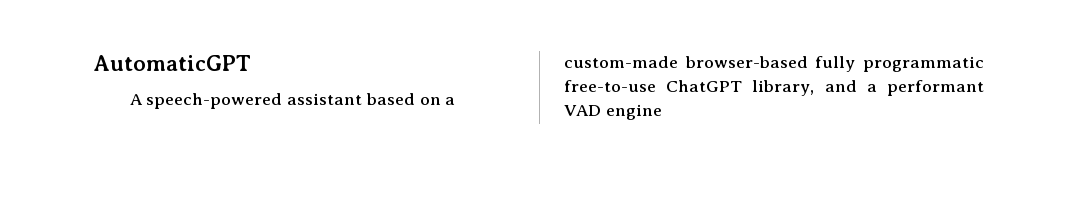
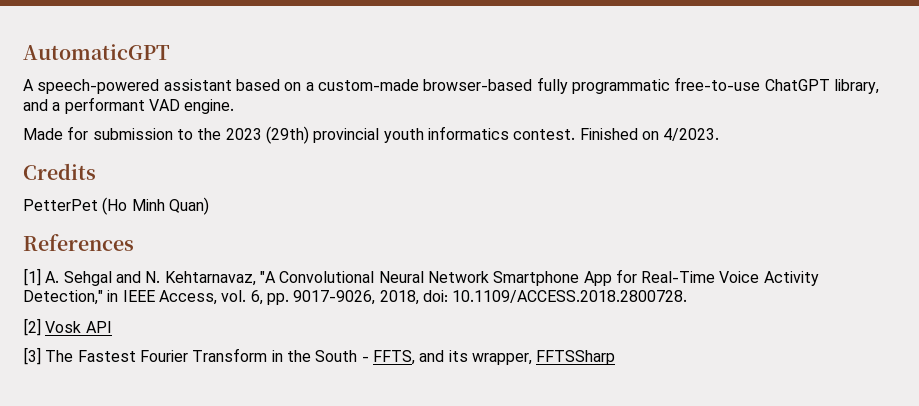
[605,104,662,120] engine -> [184,99,235,114] [23,126,720,144] [23,163,96,180] [23,197,209,215] [23,234,134,251] [23,268,819,286] [23,290,688,305] [23,318,112,336] [23,347,616,365] engine. // Made for submission to the 2023 (29th) provincial youth informatics contest. Finished on 4/2023. // Credits // PetterPet (Ho Minh Quan) // References // [1] A. Sehgal and N. Kehtarnavaz, "A Convolutional Neural Network Smartphone App for Real-Time Voice Activity Detection," in IEEE Access, vol. 6, pp. 9017-9026, 2018, doi: 10.1109/ACCESS.2018.2800728. // [2] Vosk API // [3] The Fastest Fourier Transform in the South - FFTS, and its wrapper, FFTSSharp

